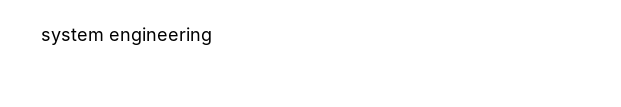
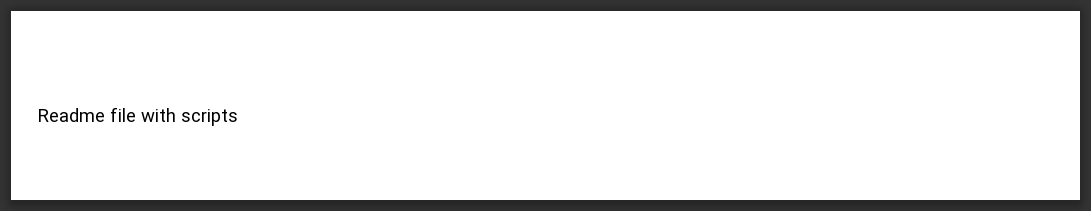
[41,27,212,45] system engineering -> [37,107,238,126] Readme file with scripts

